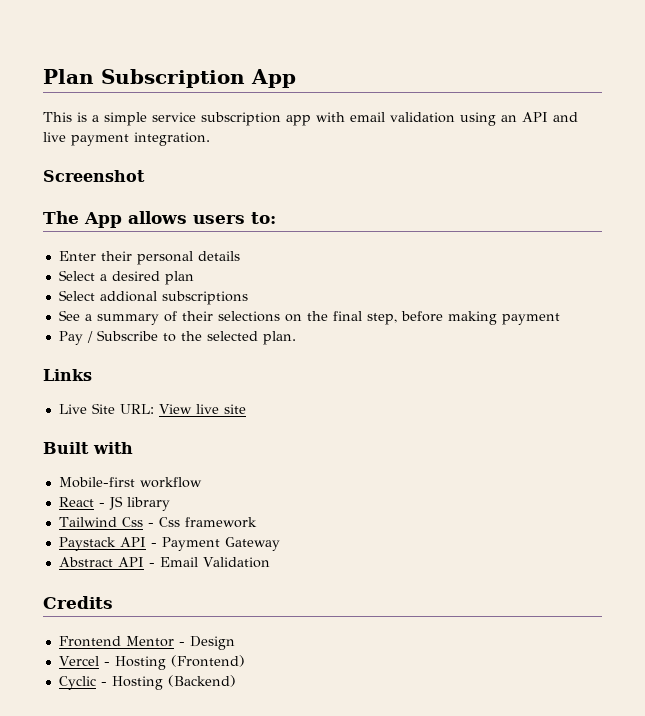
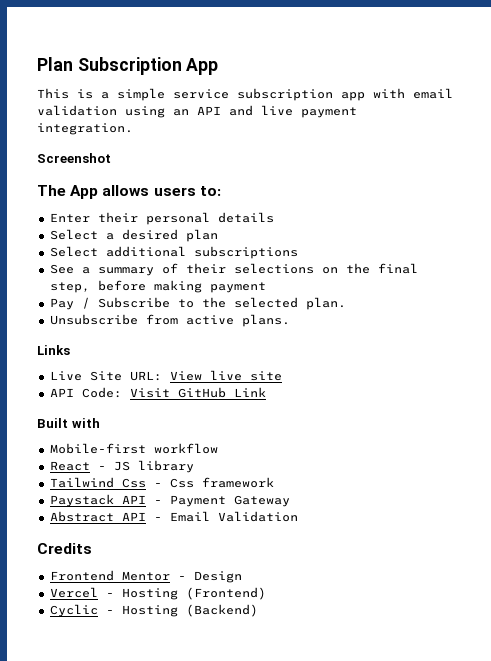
[99,291,157,302] addional -> [105,246,186,257] additional
(296, 338) none -> [49,314,290,327] // Unsubscribe from active plans.
(246, 409) none -> [49,387,266,398] // API Code: Visit GitHub Link

